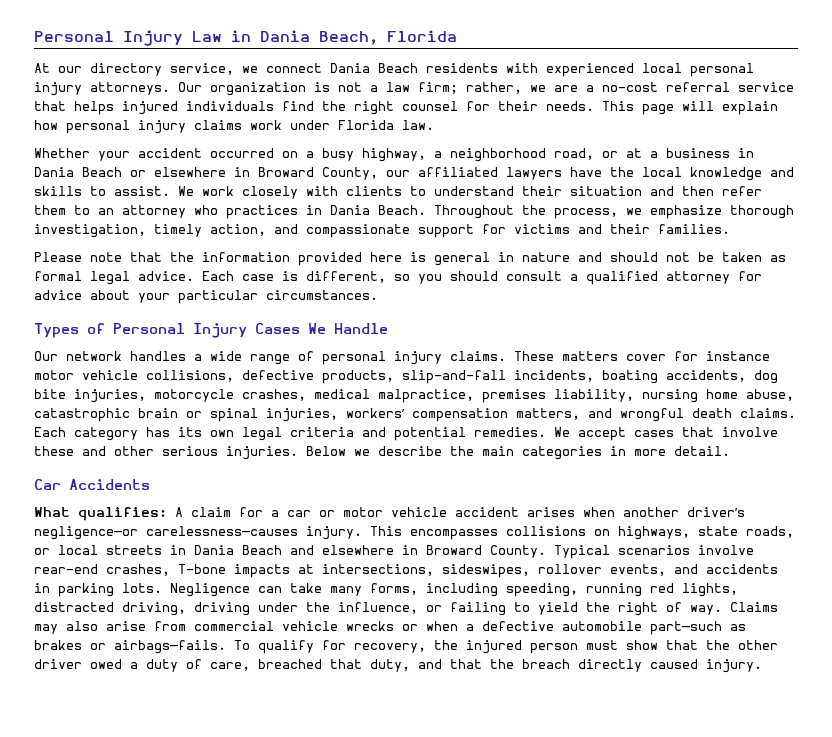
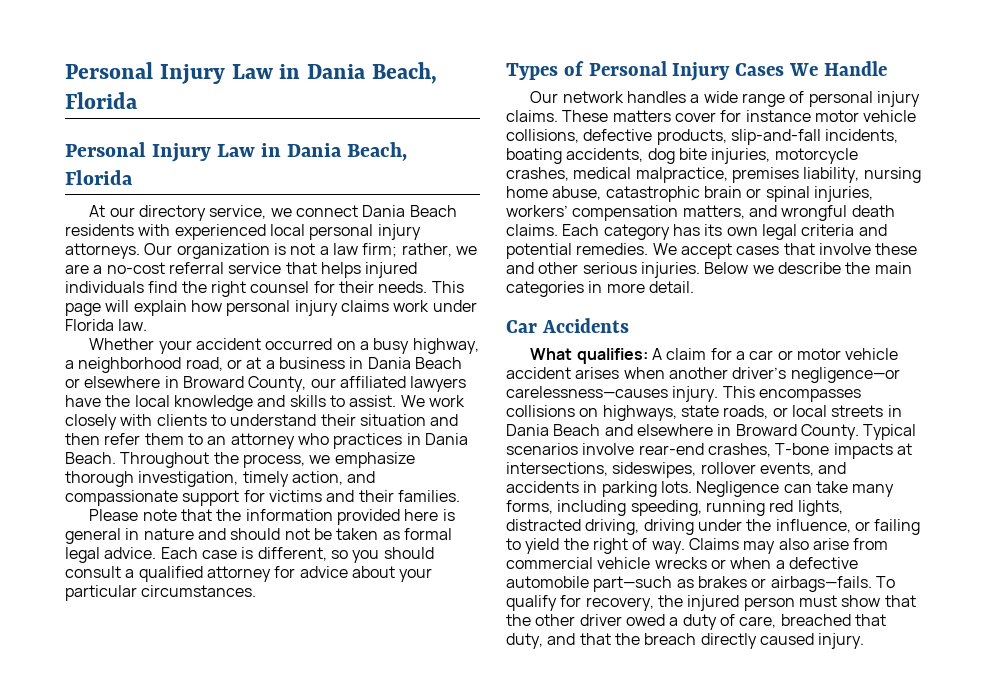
[34,30,457,46] Personal Injury Law in Dania Beach, Florida -> [65,62,437,84] [65,92,138,109] [65,142,408,162] [65,170,133,185] Personal Injury Law in Dania Beach, Florida // Personal Injury Law in Dania Beach, Florida

